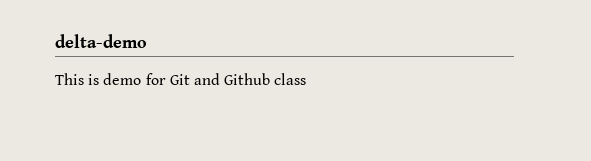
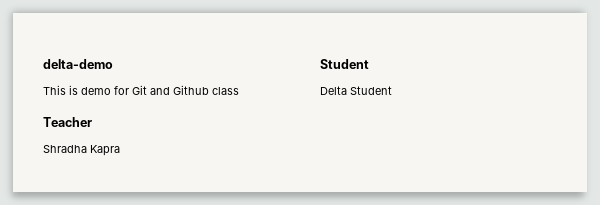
(307, 79) none -> [43,117,92,127] [43,145,120,156] [320,59,369,69] [320,86,392,95] // Teacher // Shradha Kapra // Student // Delta Student

